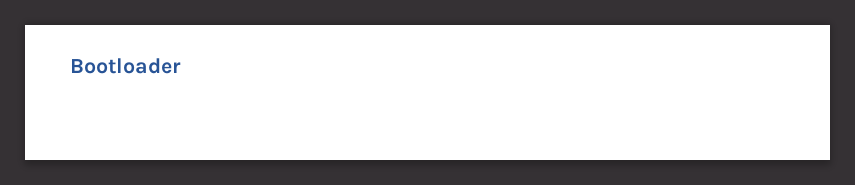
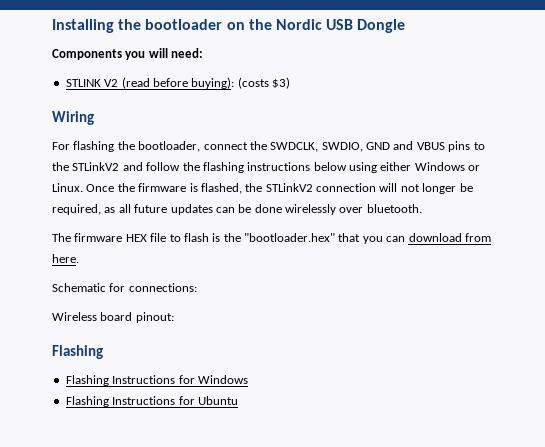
[70,58,181,74] Bootloader -> [52,19,406,33] [52,48,204,60] [65,77,290,89] [52,111,94,125] [52,141,485,152] [52,162,481,173] [52,183,473,194] [52,204,422,215] [52,233,491,244] [52,254,79,263] [52,283,197,292] [52,312,174,323] [52,345,103,359] [65,375,248,386] [65,396,238,407] Installing the bootloader on the Nordic USB Dongle // Components you will need: // STLINK V2 (read before buying): (costs $3) // Wiring // For flashing the bootloader, connect the SWDCLK, SWDIO, GND and VBUS pins to the STLinkV2 and follow the flashing instructions below using either Windows or Linux. Once the firmware is flashed, the STLinkV2 connection will not longer be required, as all future updates can be done wirelessly over bluetooth. // The firmware HEX file to flash is the "bootloader.hex" that you can download from here. // Schematic for connections: // Wireless board pinout: // Flashing // Flashing Instructions for Windows // Flashing Instructions for Ubuntu

